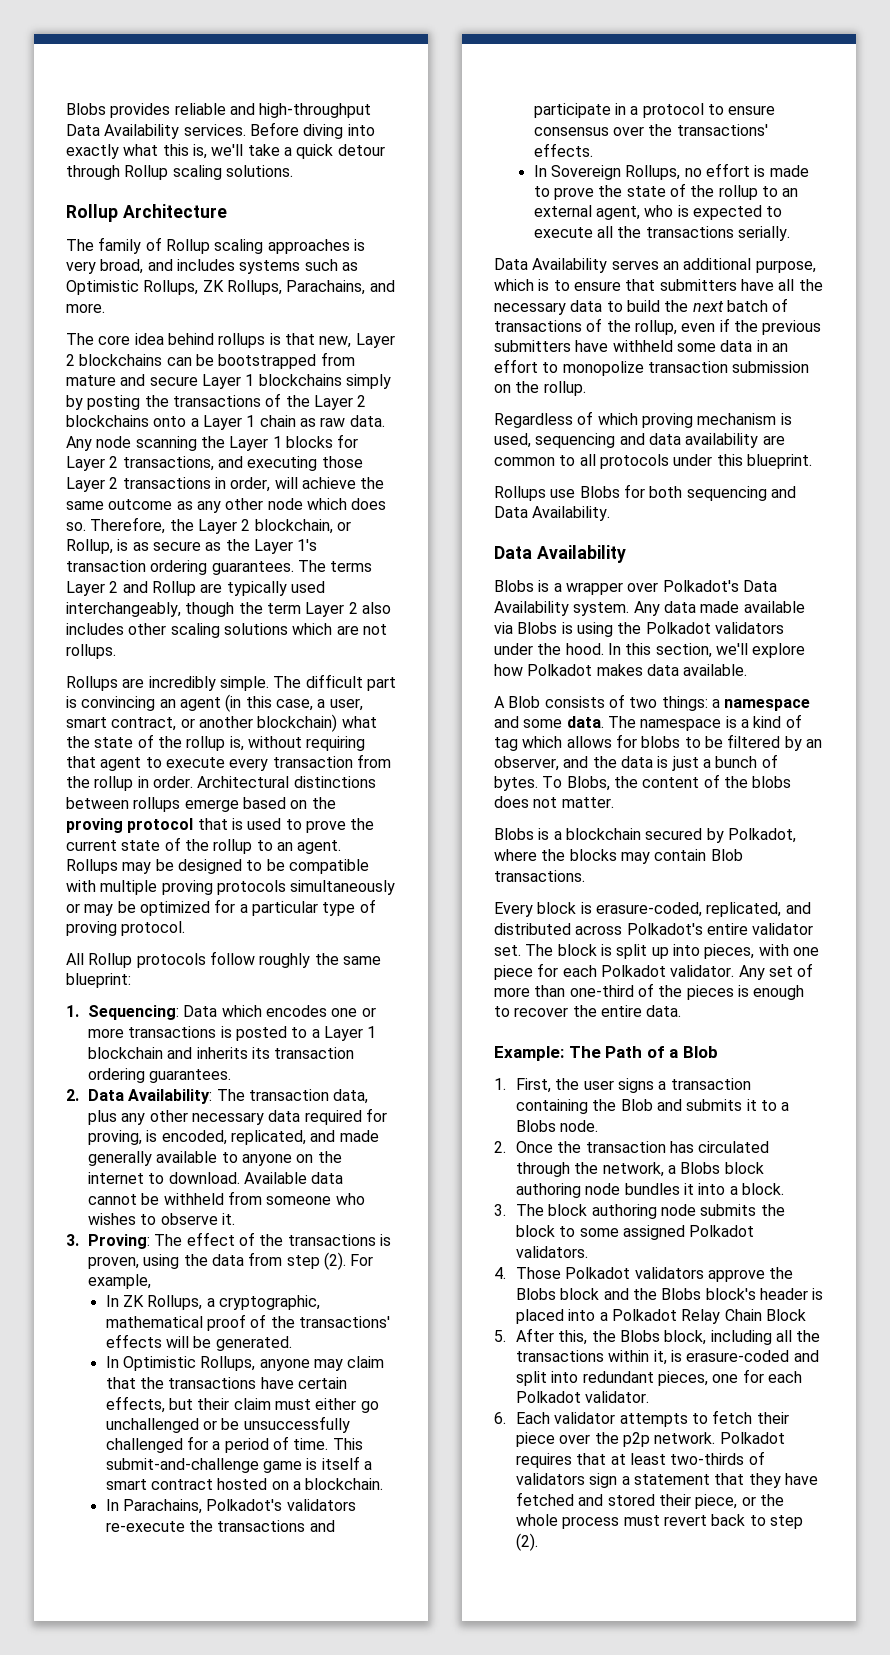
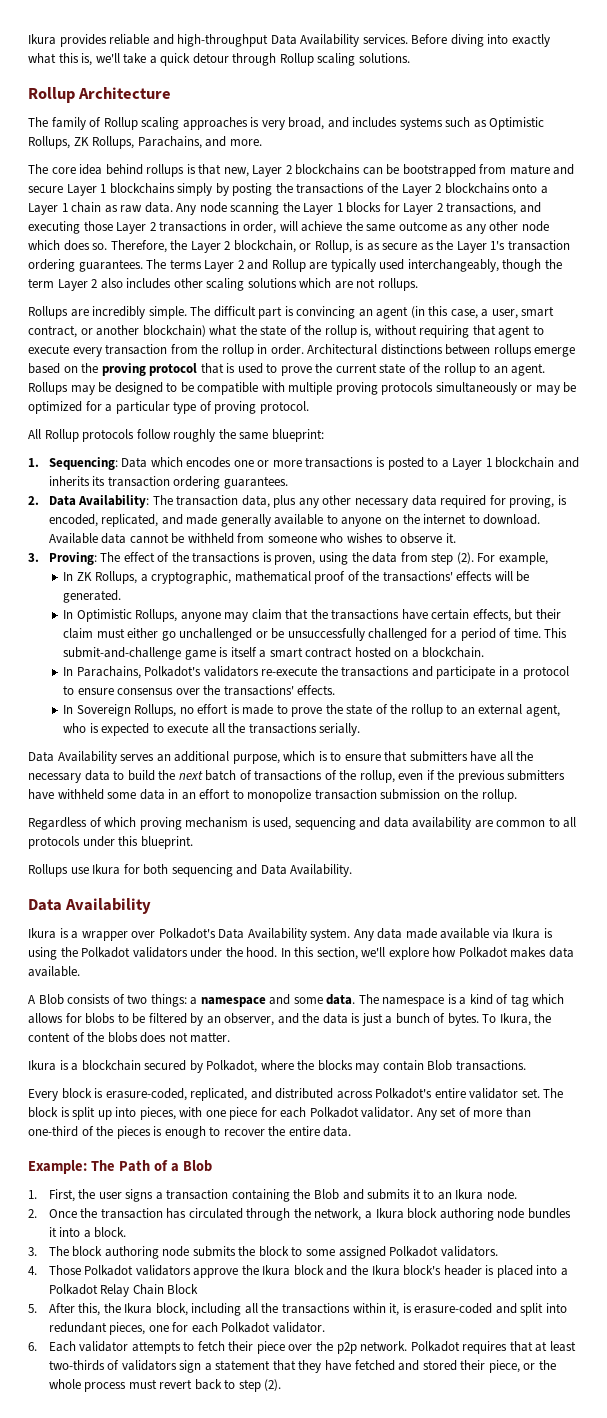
[66,103,106,115] Blobs -> [28,34,56,45] Ikura
[579,486,620,498] Blobs -> [92,864,121,875] Ikura
[494,580,534,592] Blobs -> [28,928,56,939] Ikura
[517,622,558,634] Blobs -> [512,928,541,939] Ikura
[566,776,610,791] Blobs, -> [499,1013,531,1026] Ikura,
[494,828,534,840] Blobs -> [28,1060,56,1071] Ikura
[781,1102,790,1111] [516,1120,557,1132] a Blobs -> [437,1189,484,1200] an Ikura
[680,1162,721,1174] Blobs -> [375,1208,404,1219] Ikura
[516,1288,557,1300] Blobs -> [262,1265,291,1276] Ikura
[661,1288,702,1300] Blobs -> [371,1265,400,1276] Ikura
[620,1330,661,1342] Blobs -> [124,1303,153,1314] Ikura

